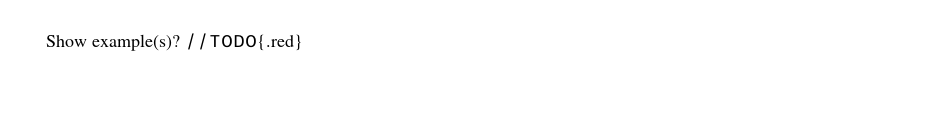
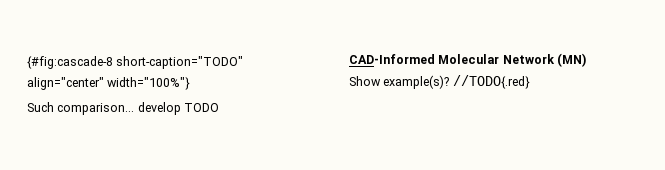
(46, 41) none -> [27,56,244,69] [27,77,191,90] [27,102,220,115] [349,53,587,67] {#fig:cascade-8 short-caption="TODO" align="center" width="100%"} // Such comparison... develop TODO // CAD-Informed Molecular Network (MN) //

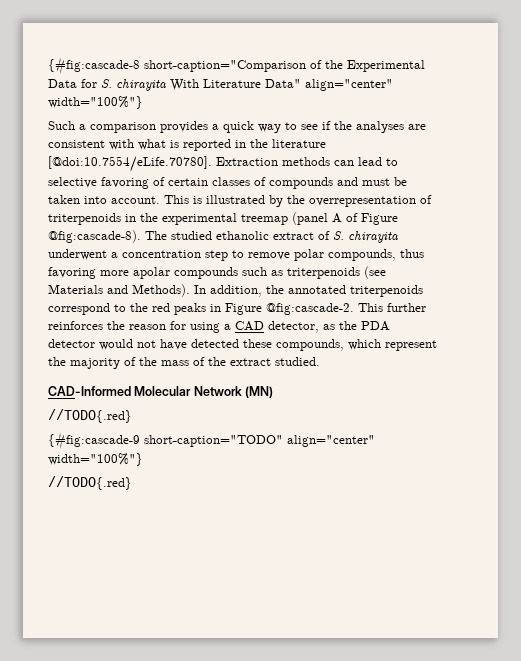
[116,56,244,69] [27,77,191,90] [27,102,220,115] short-caption="TODO" align="center" width="100%"} // Such comparison... develop TODO -> [144,60,425,72] [48,79,393,91] [48,96,143,109] [48,121,426,133] [48,139,326,151] [48,156,398,172] [48,177,407,189] [48,195,432,207] [48,212,398,225] [48,230,398,243] [48,249,424,261] [48,266,386,279] [48,284,423,297] [48,303,426,315] [48,321,390,333] [48,339,437,351] [48,357,320,369] short-caption="Comparison of the Experimental Data for S. chirayita With Literature Data" align="center" width="100%"} // Such a comparison provides a quick way to see if the analyses are consistent with what is reported in the literature [@doi:10.7554/eLife.70780]. Extraction methods can lead to selective favoring of certain classes of compounds and must be taken into account. This is illustrated by the overrepresentation of triterpenoids in the experimental treemap (panel A of Figure @fig:cascade-8). The studied ethanolic extract of S. chirayita underwent a concentration step to remove polar compounds, thus favoring more apolar compounds such as triterpenoids (see Materials and Methods). In addition, the annotated triterpenoids correspond to the red peaks in Figure @fig:cascade-2. This further reinforces the reason for using a CAD detector, as the PDA detector would not have detected these compounds, which represent the majority of the mass of the extract studied.
[349,75,530,89] Show example(s)? //TODO{.red} -> [48,409,132,423] [48,432,375,449] [48,453,143,466] [48,476,132,490] //TODO{.red} // {#fig:cascade-9 short-caption="TODO" align="center" width="100%"} // //TODO{.red}

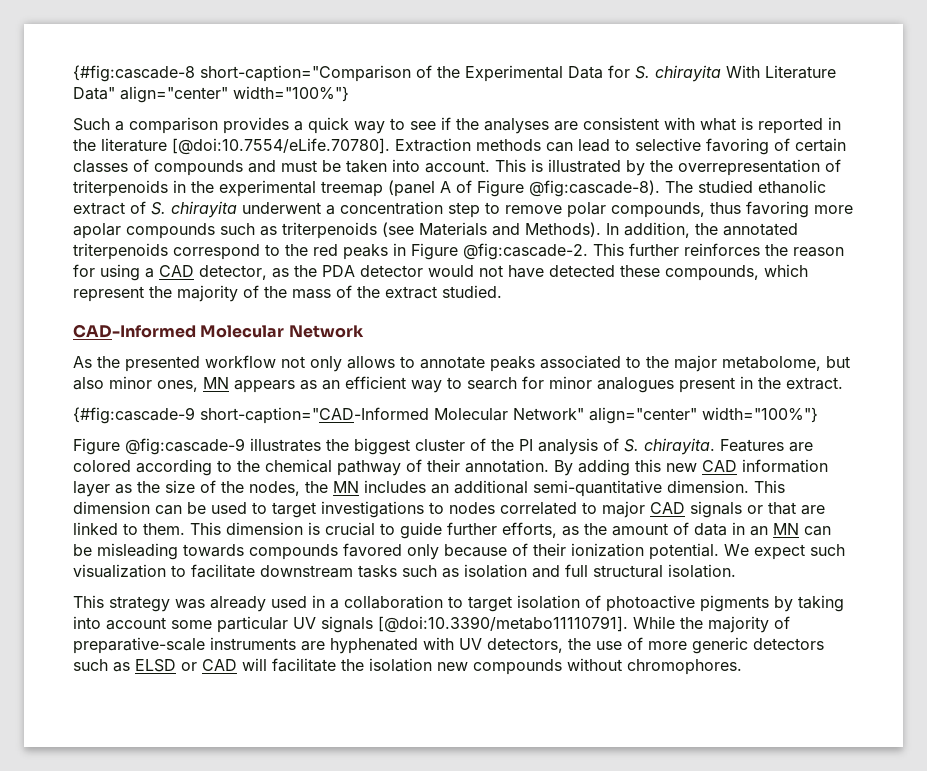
[245,386,274,398] [48,409,132,423] [48,432,375,449] [48,453,143,466] [48,476,132,490] (MN) // //TODO{.red} // {#fig:cascade-9 short-caption="TODO" align="center" width="100%"} // //TODO{.red} -> [73,355,850,372] [73,376,843,393] [73,407,818,424] [73,438,813,455] [73,459,828,476] [73,480,785,497] [73,501,825,518] [73,522,831,539] [73,543,845,560] [73,564,736,578] [73,595,844,612] [73,616,790,633] [73,637,824,654] [73,658,742,675] // As the presented workflow not only allows to annotate peaks associated to the major metabolome, but also minor ones, MN appears as an efficient way to search for minor analogues present in the extract. // {#fig:cascade-9 short-caption="CAD-Informed Molecular Network" align="center" width="100%"} // Figure @fig:cascade-9 illustrates the biggest cluster of the PI analysis of S. chirayita. Features are colored according to the chemical pathway of their annotation. By adding this new CAD information layer as the size of the nodes, the MN includes an additional semi-quantitative dimension. This dimension can be used to target investigations to nodes correlated to major CAD signals or that are linked to them. This dimension is crucial to guide further efforts, as the amount of data in an MN can be misleading towards compounds favored only because of their ionization potential. We expect such visualization to facilitate downstream tasks such as isolation and full structural isolation. // This strategy was already used in a collaboration to target isolation of photoactive pigments by taking into account some particular UV signals [@doi:10.3390/metabo11110791]. While the majority of preparative-scale instruments are hyphenated with UV detectors, the use of more generic detectors such as ELSD or CAD will facilitate the isolation new compounds without chromophores.

